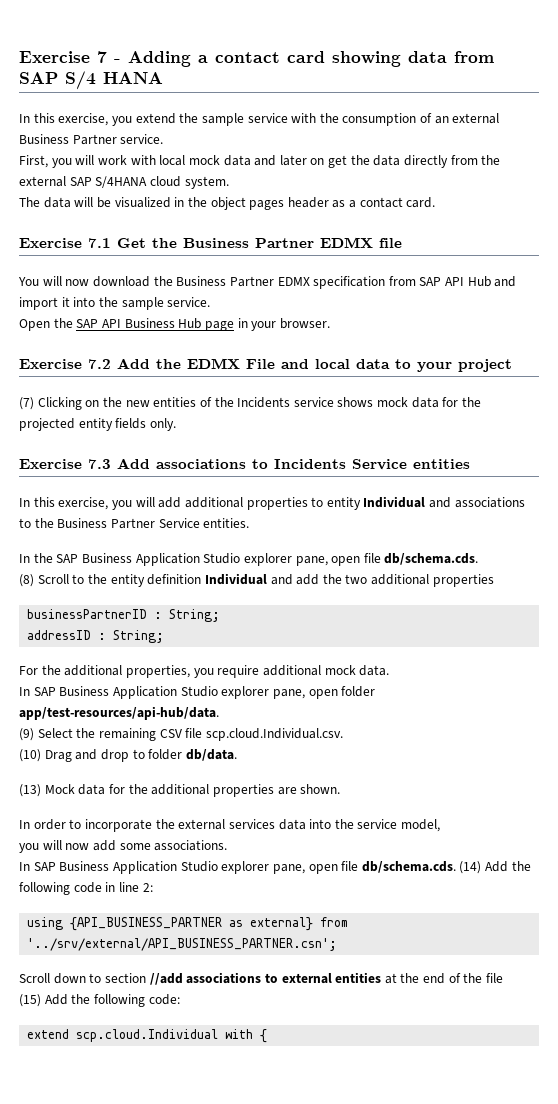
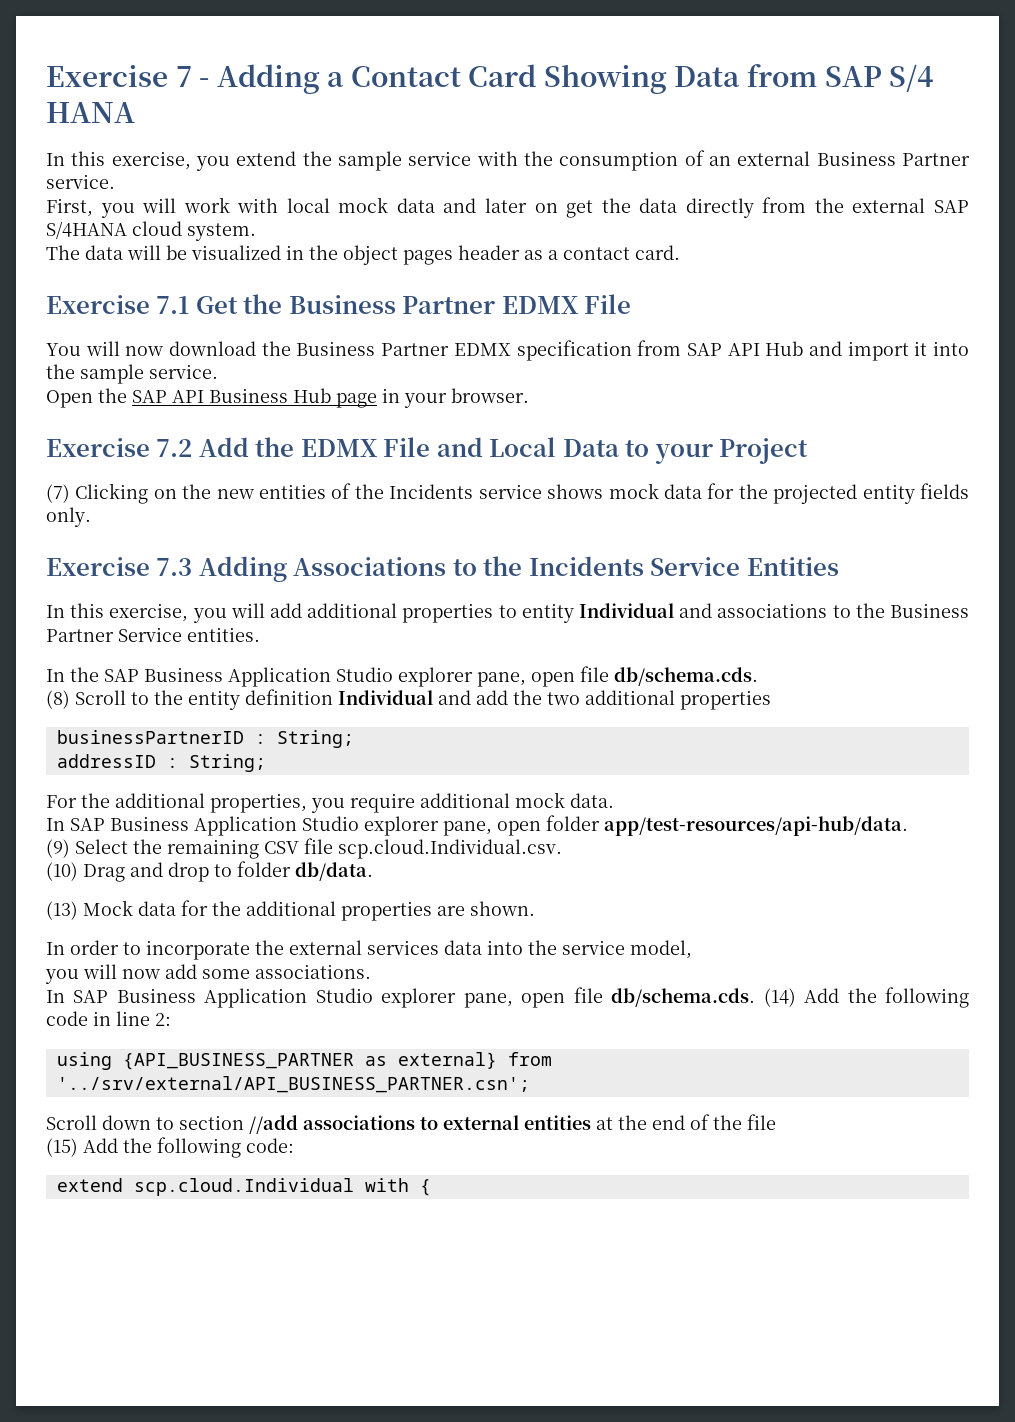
[215,51,447,67] contact card showing data -> [350,64,741,94] Contact Card Showing Data
[379,238,402,248] file -> [584,294,632,314] File
[315,359,390,369] local data -> [489,437,619,457] Local Data
[458,359,512,372] project -> [719,438,809,464] Project
[117,458,268,469] Add associations to -> [198,556,523,582] Adding Associations to the
[413,459,470,469] entities -> [746,557,839,576] Entities

